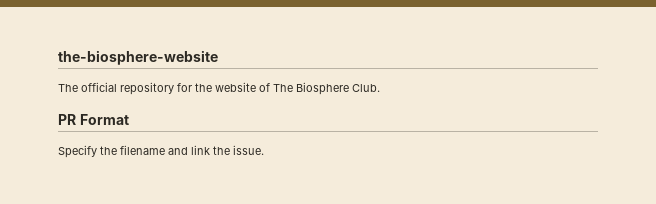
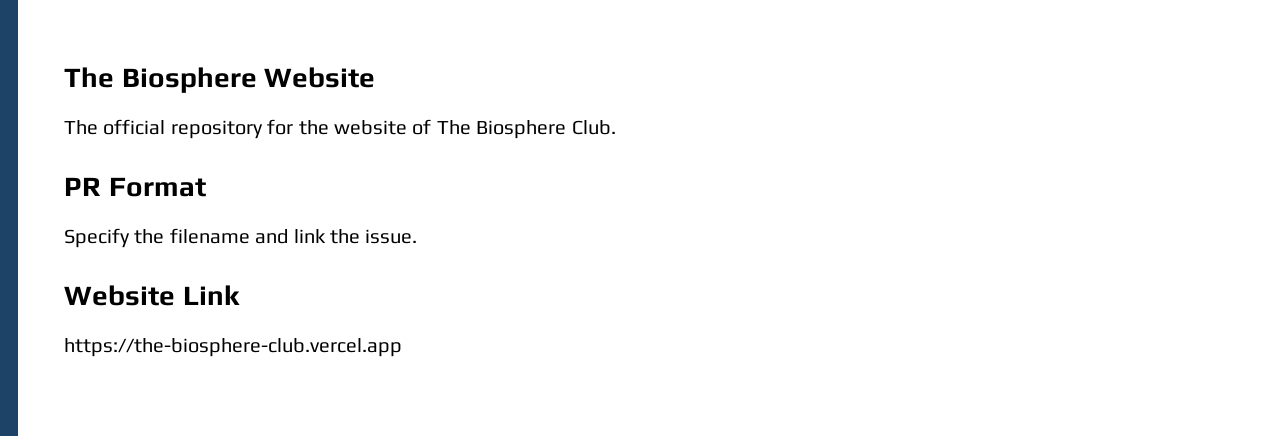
[58,50,218,65] the-biosphere-website -> [64,67,376,93] The Biosphere Website
(264, 150) none -> [64,285,240,306] [64,338,402,357] // Website Link // https://the-biosphere-club.vercel.app

